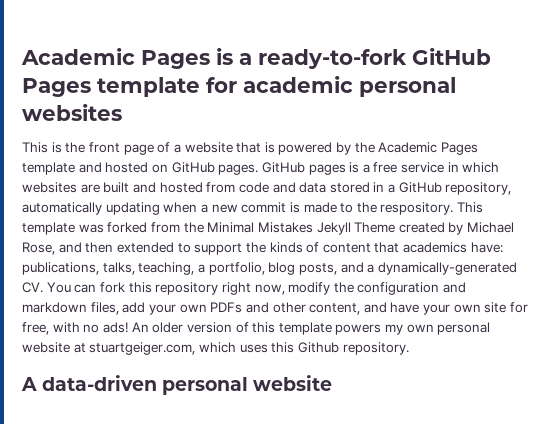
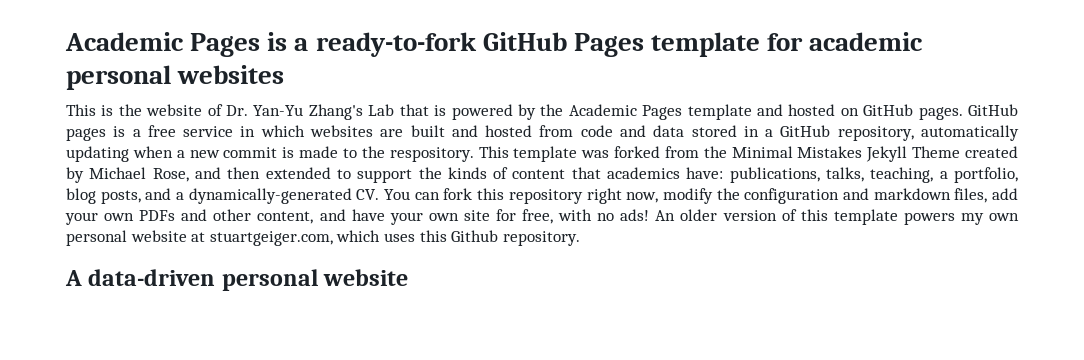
[88,142,233,155] front page of a website -> [146,104,395,120] website of Dr. Yan-Yu Zhang's Lab

